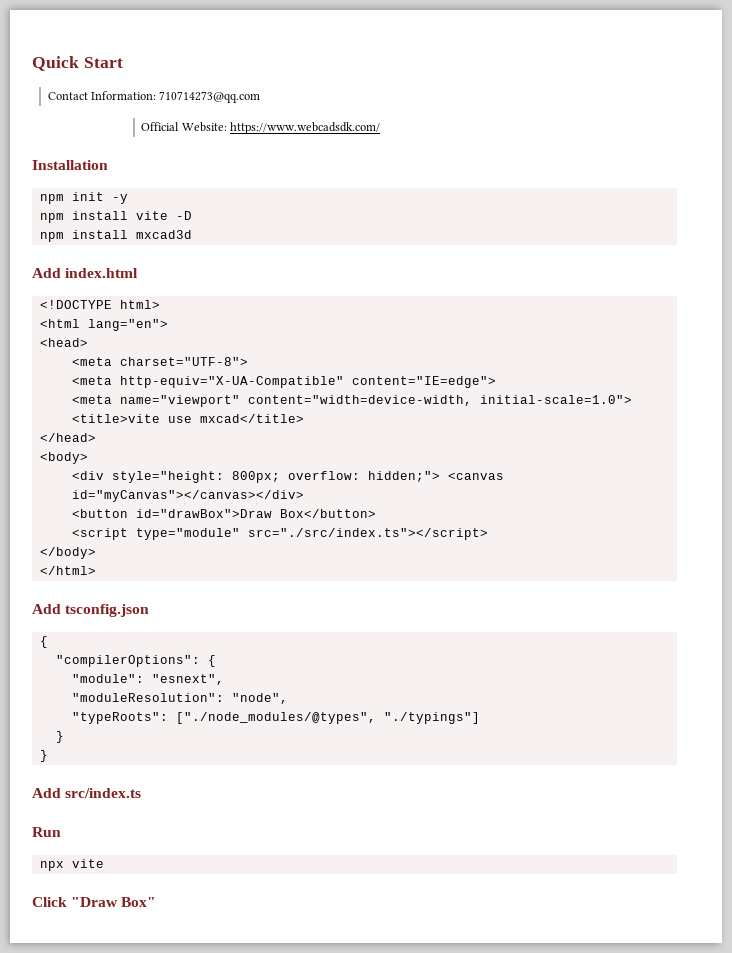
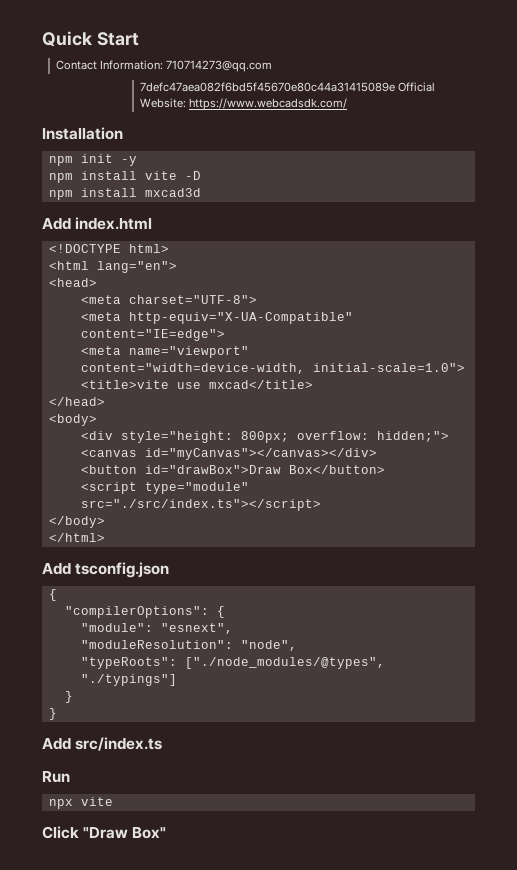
(261, 97) none -> [139,82,395,92] 7defc47aea082f6bd5f45670e80c44a31415089e

